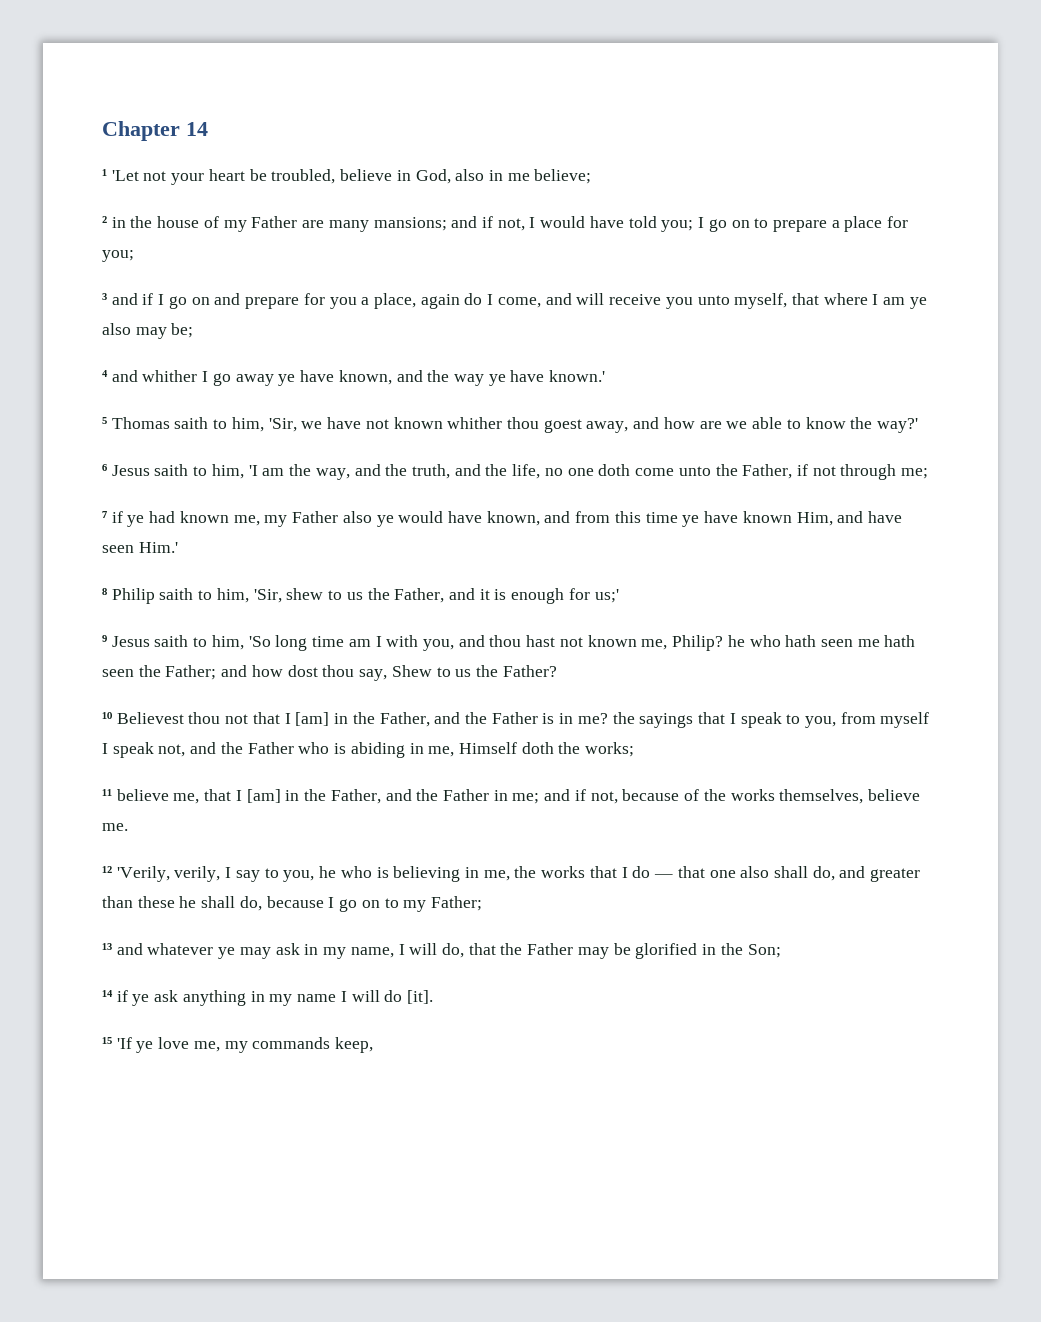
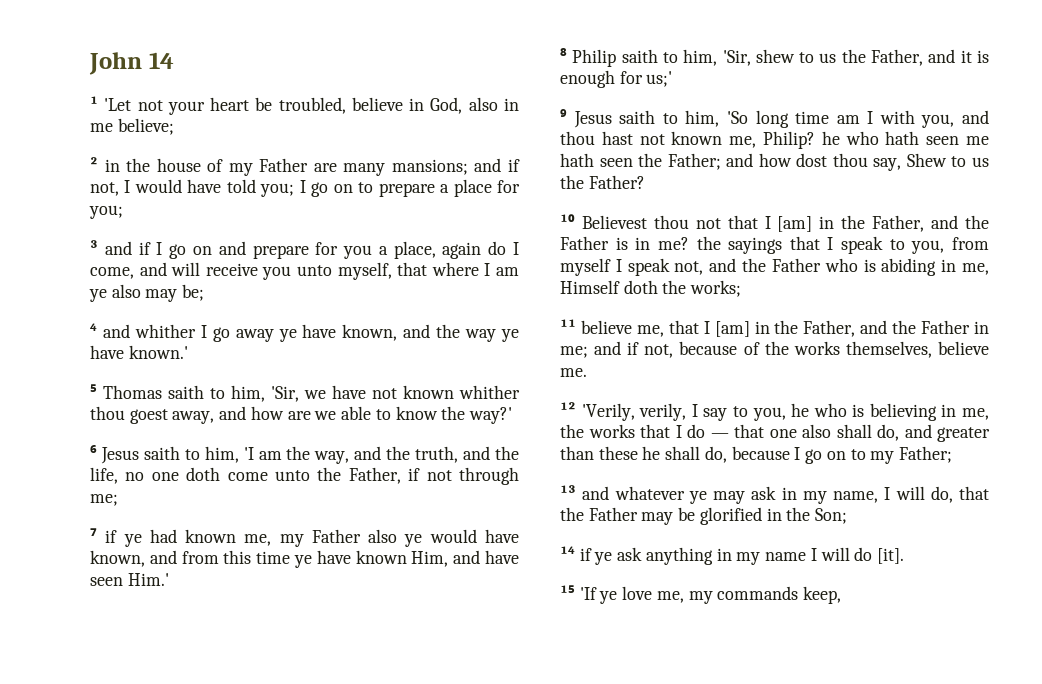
[102,121,180,141] Chapter -> [89,52,142,75] John

